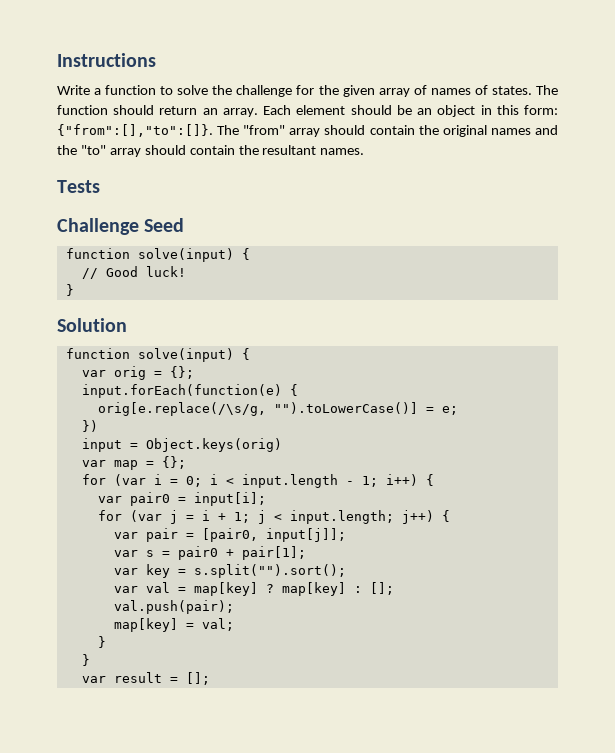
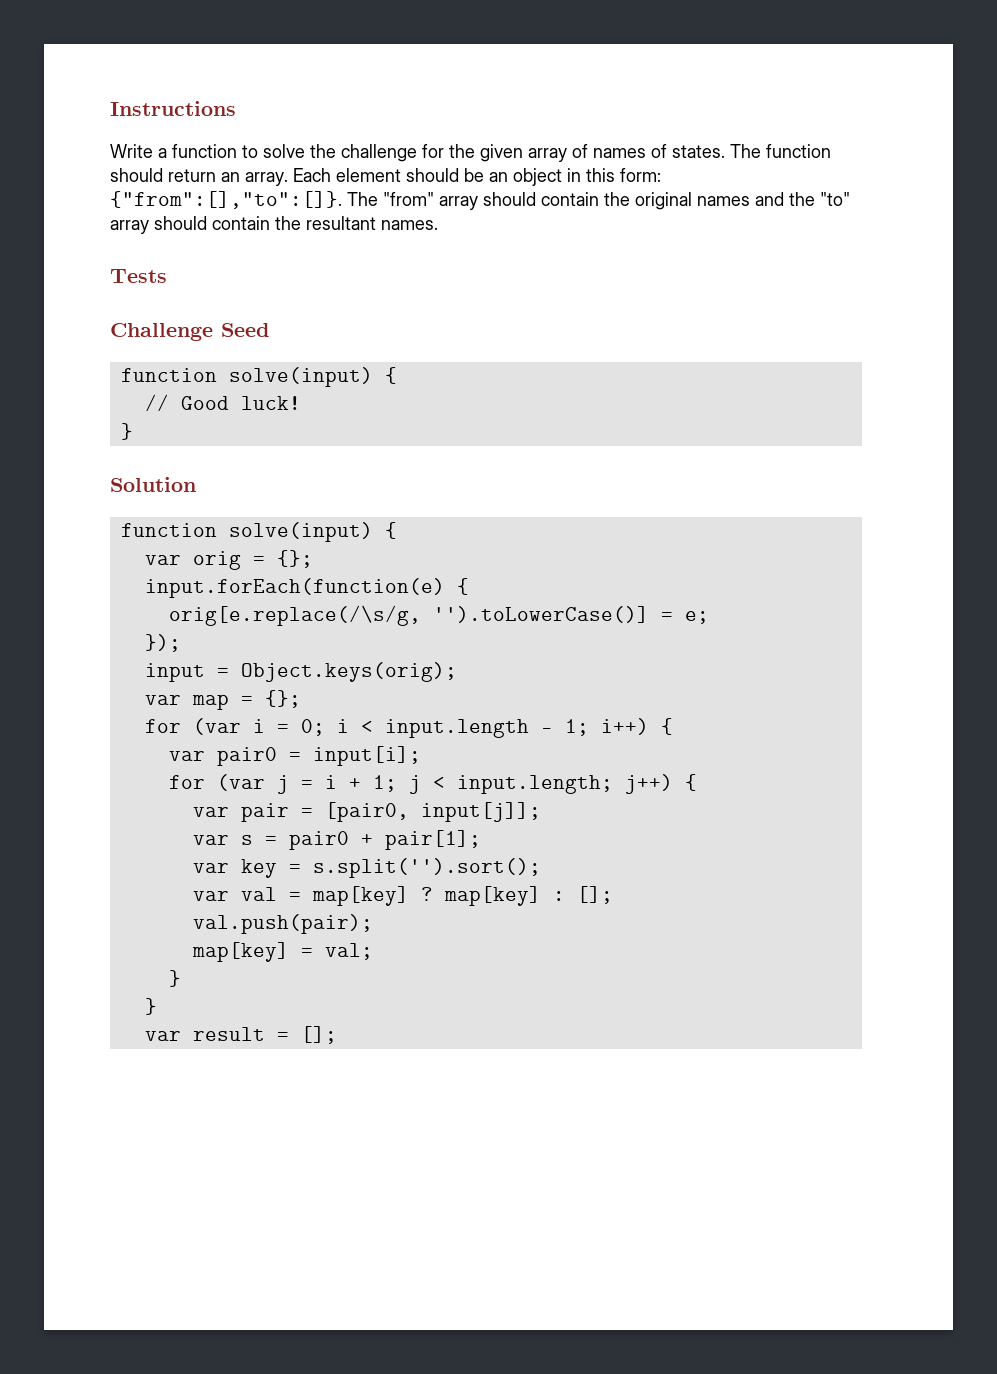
[273,402,418,414] "").toLowerCase()] -> [432,606,649,623] '').toLowerCase()]
[81,420,98,432] }) -> [144,634,181,652] });
[145,438,282,452] Object.keys(orig) -> [240,662,457,682] Object.keys(orig);
[193,564,346,578] s.split("").sort(); -> [312,858,541,878] s.split('').sort();

